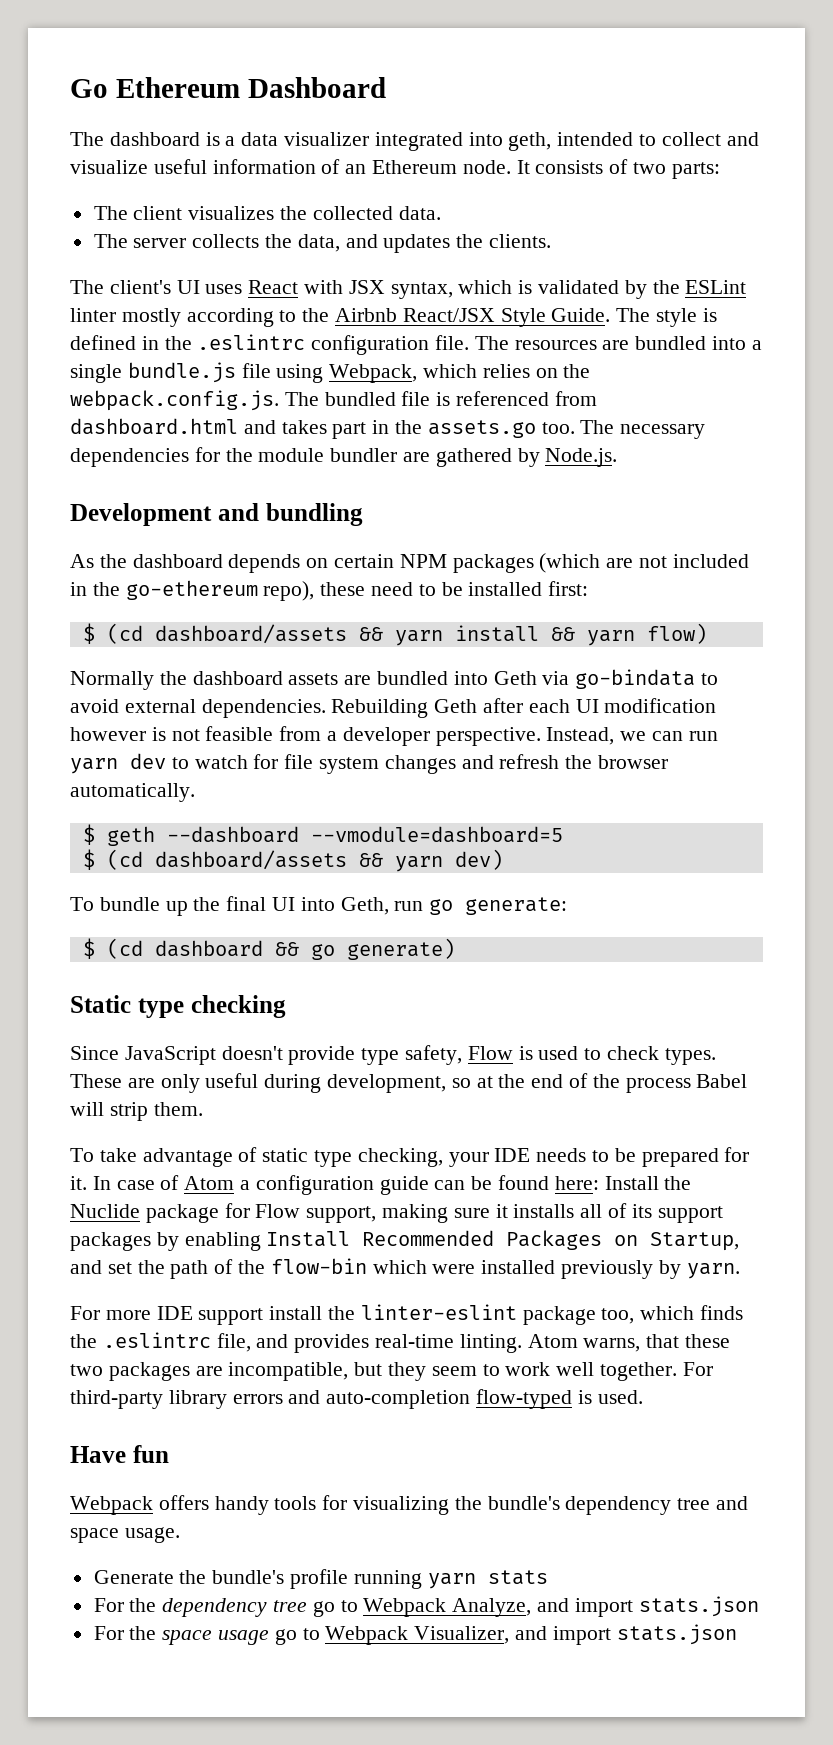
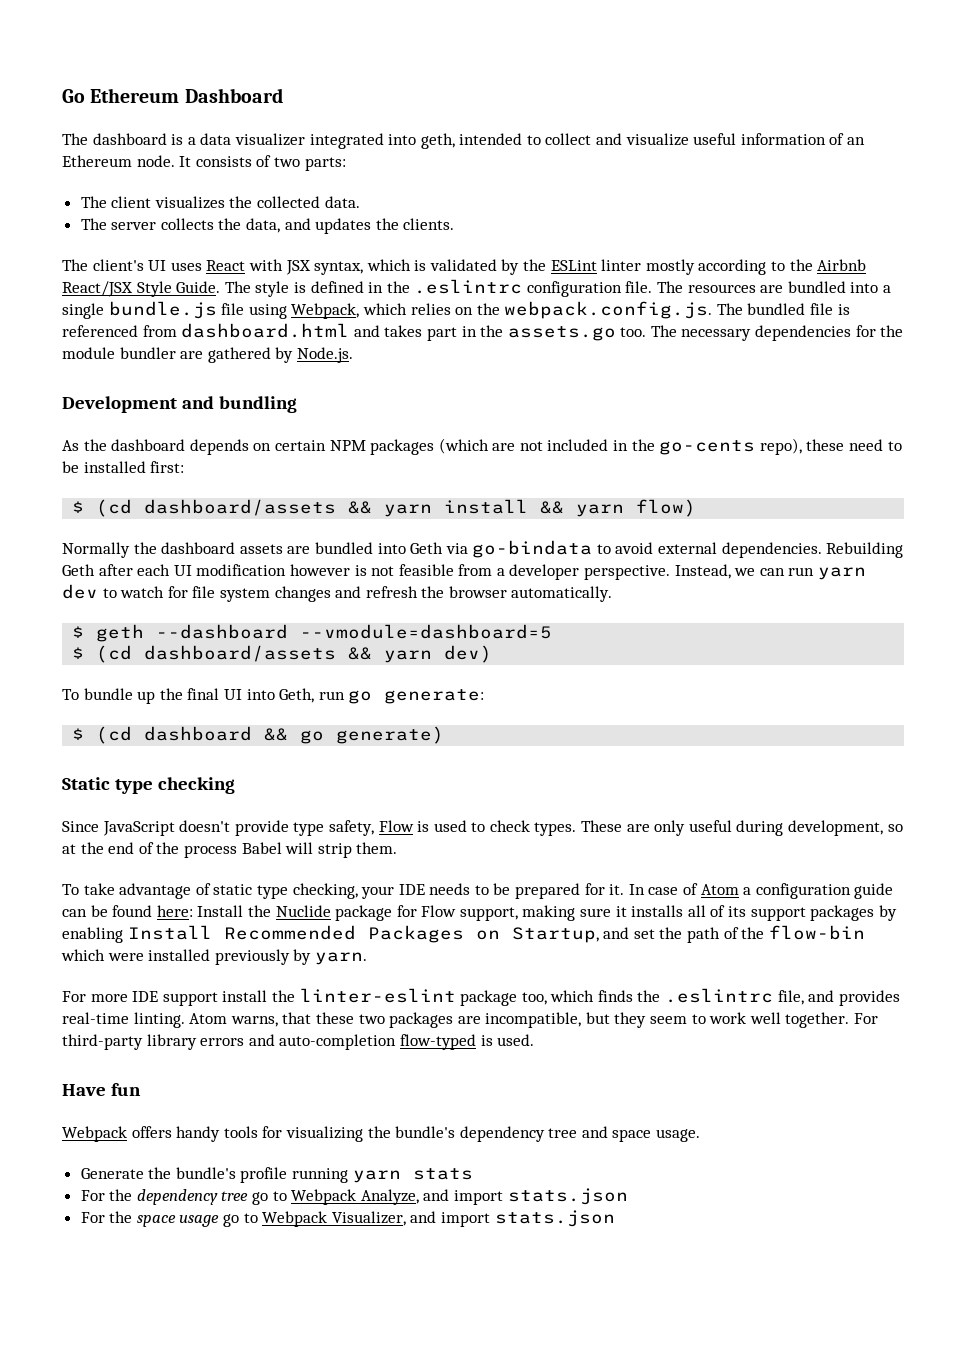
[125,580,258,600] go-ethereum -> [659,440,756,455] go-cents

